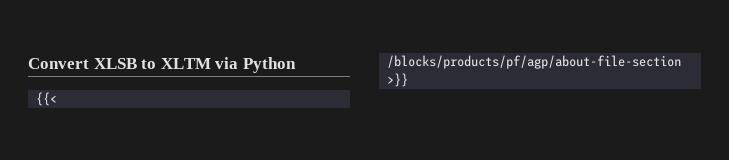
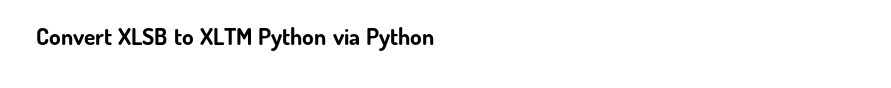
(211, 63) none -> [258,27,327,51] Python
[36,92,58,106] [387,55,682,69] [387,73,409,87] // {{< /blocks/products/pf/agp/about-file-section >}} -> (435, 39) none

